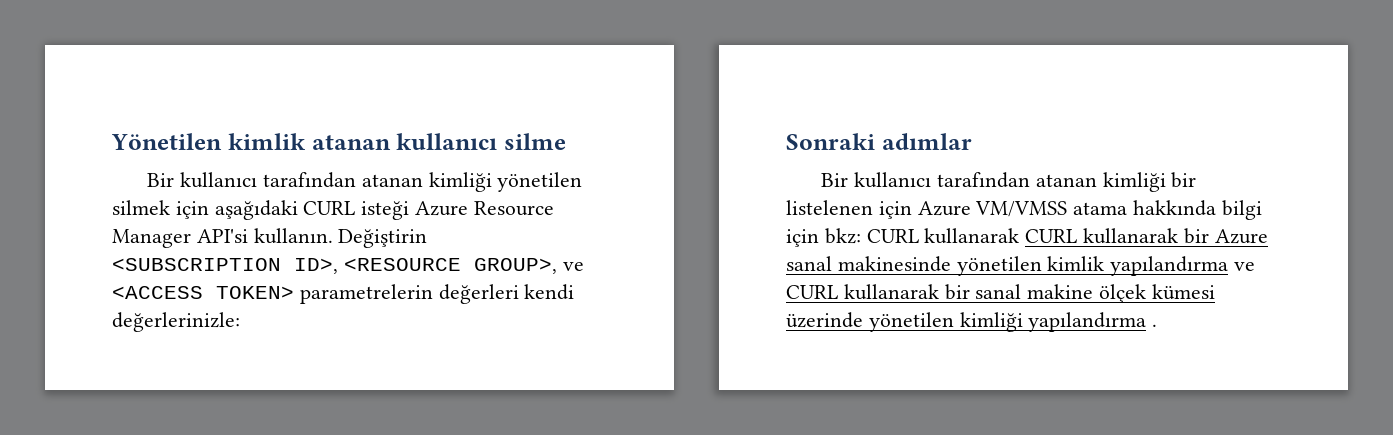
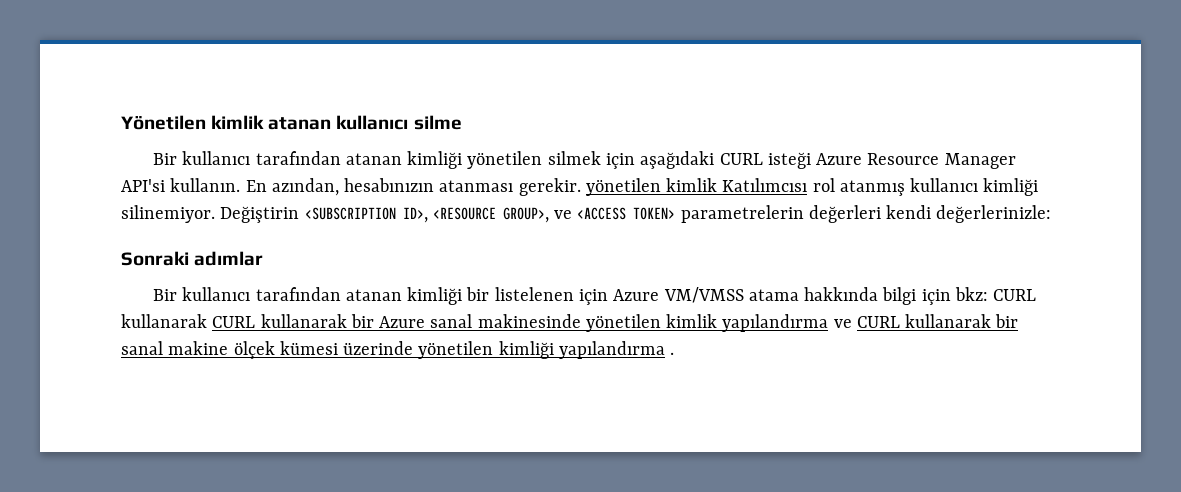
(333, 236) none -> [245,178,1039,196] [121,205,215,223] En azından, hesabınızın atanması gerekir. yönetilen kimlik Katılımcısı rol atanmış kullanıcı kimliği silinemiyor.

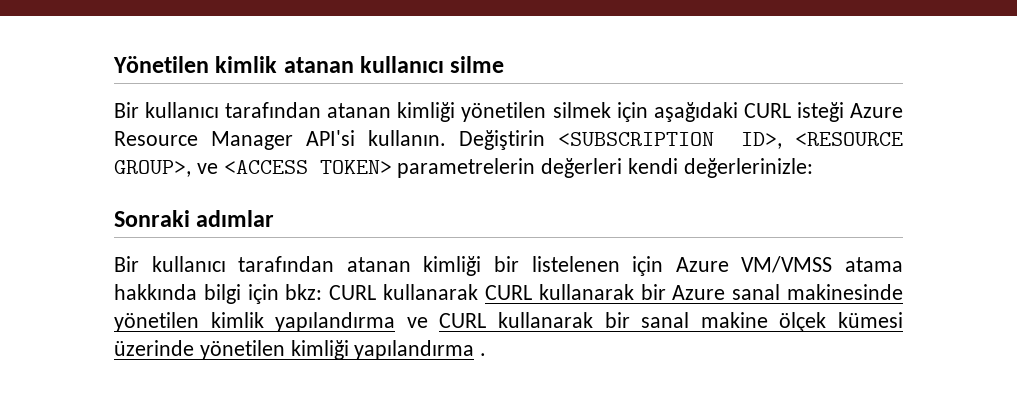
[245,178,1039,196] [121,205,215,223] En azından, hesabınızın atanması gerekir. yönetilen kimlik Katılımcısı rol atanmış kullanıcı kimliği silinemiyor. -> (447, 138) none

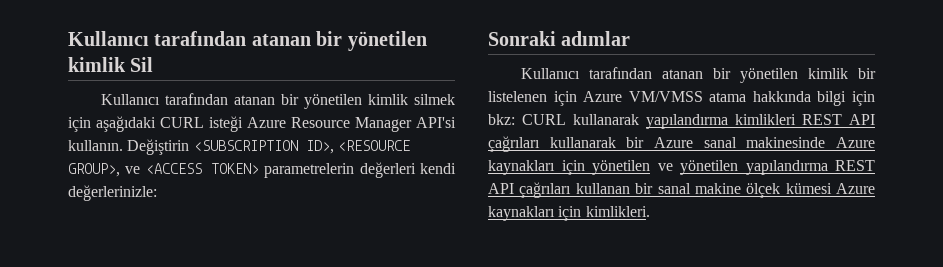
[113,56,505,73] [114,102,547,122] Yönetilen kimlik atanan kullanıcı silme // Bir kullanıcı tarafından atanan kimliği yönetilen -> [68,31,427,51] [68,57,154,72] [101,93,409,109] Kullanıcı tarafından atanan bir yönetilen kimlik Sil // Kullanıcı tarafından atanan bir yönetilen kimlik
[114,256,482,276] Bir kullanıcı tarafından atanan kimliği -> [521,67,849,83] Kullanıcı tarafından atanan bir yönetilen kimlik
[484,285,532,300] CURL -> [646,114,875,129] [488,136,540,152] yapılandırma kimlikleri REST API çağrıları
[114,312,593,332] yönetilen kimlik yapılandırma ve CURL kullanarak -> [836,137,875,148] [488,160,875,175] [488,182,630,198] Azure kaynakları için yönetilen ve yönetilen yapılandırma REST API çağrıları kullanan
[114,340,487,360] üzerinde yönetilen kimliği yapılandırma . -> [836,183,875,194] [488,206,650,221] Azure kaynakları için kimlikleri.

